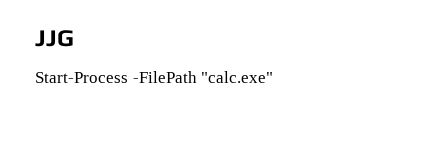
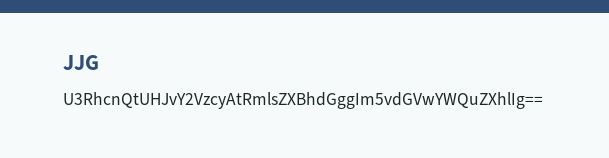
[35,71,274,83] Start-Process -FilePath "calc.exe" -> [63,92,543,109] U3RhcnQtUHJvY2VzcyAtRmlsZXBhdGggIm5vdGVwYWQuZXhlIg==

